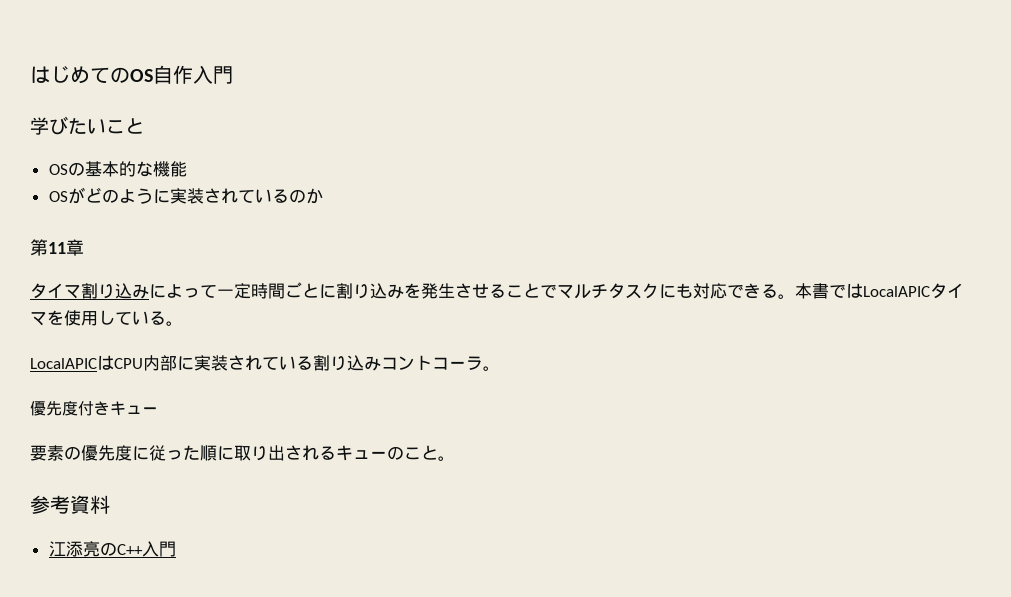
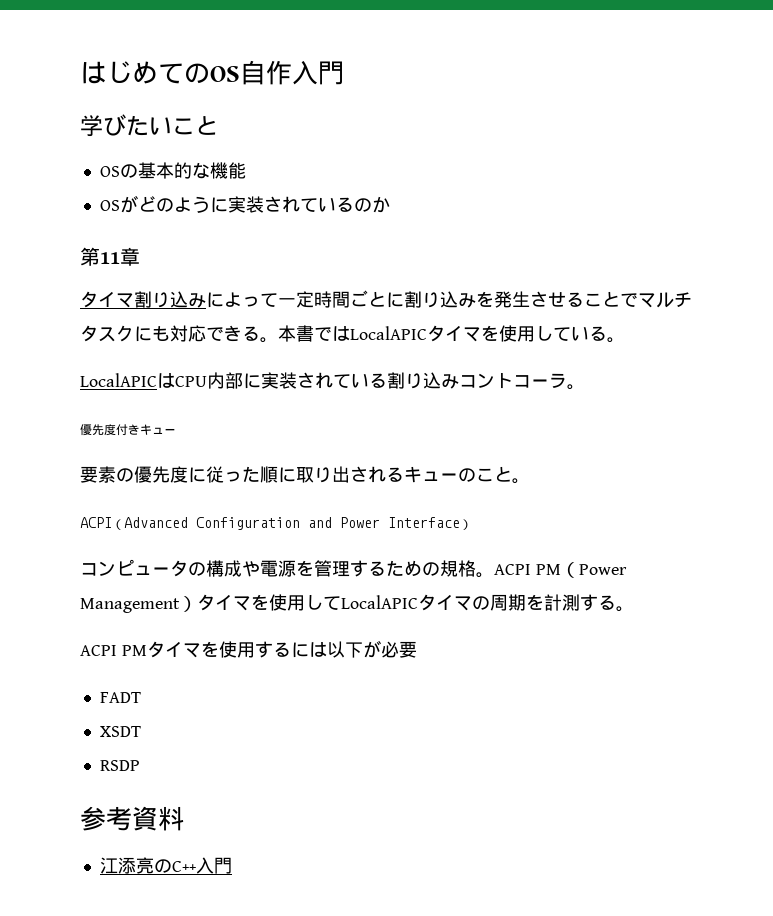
(455, 458) none -> [80,517,472,530] [80,559,627,578] [80,594,634,613] [80,640,417,658] [99,692,141,703] [99,726,141,737] [99,760,140,771] // ACPI（Advanced Configuration and Power Interface） // コンピュータの構成や電源を管理するための規格。ACPI PM（Power Management）タイマを使用してLocalAPICタイマの周期を計測する。 // ACPI PMタイマを使用するには以下が必要 // FADT // XSDT // RSDP

